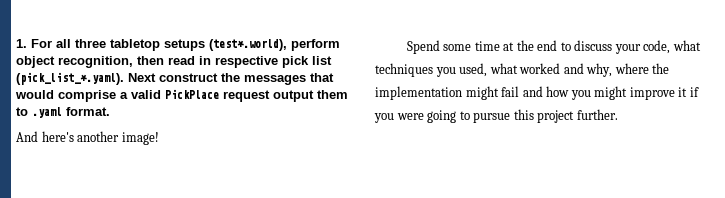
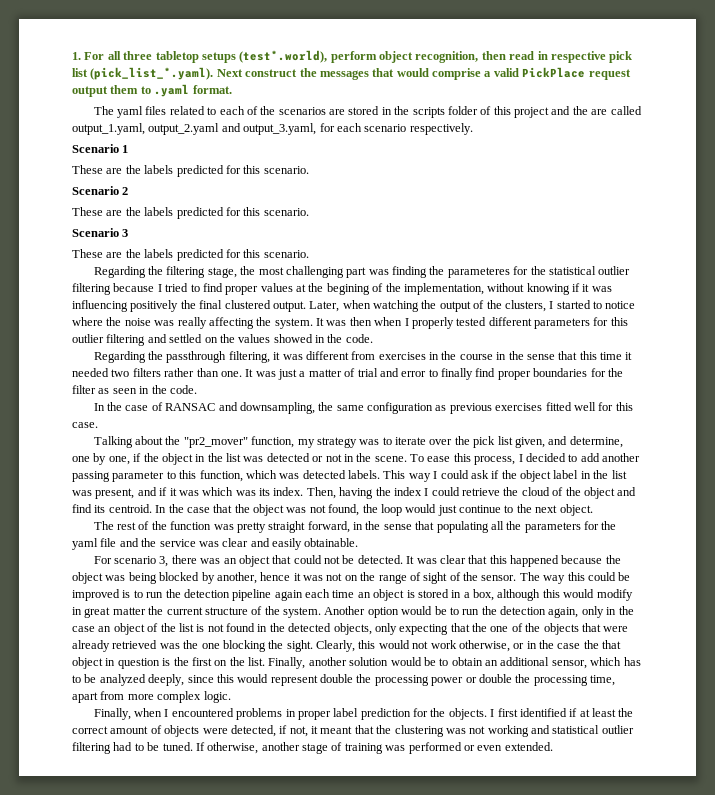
[16,131,159,145] [406,40,701,54] [375,63,670,77] [375,86,699,100] [374,109,618,123] And here's another image! // Spend some time at the end to discuss your code, what techniques you used, what worked and why, where the implementation might fail and how you might improve it if you were going to pursue this project further. -> [93,106,642,118] [72,123,473,135] [72,144,129,153] [72,165,309,177] [72,186,129,195] [72,207,309,219] [72,228,129,237] [72,249,309,261] [93,266,631,278] [72,283,612,295] [72,300,636,312] [72,317,628,329] [72,334,373,346] [93,351,633,363] [72,368,623,380] [72,385,197,394] [93,402,633,414] [72,422,98,428] [93,436,623,448] [72,453,640,465] [72,470,627,482] [72,487,637,499] [72,504,593,516] [93,521,617,533] [72,538,359,550] [93,555,621,567] [72,572,631,584] [72,589,633,601] [72,606,634,618] [72,623,629,635] [72,640,622,652] [72,657,641,669] [72,674,615,686] [72,691,231,703] [93,708,634,720] [72,725,634,737] [72,742,553,754] The yaml files related to each of the scenarios are stored in the scripts folder of this project and the are called output_1.yaml, output_2.yaml and output_3.yaml, for each scenario respectively. // Scenario 1 // These are the labels predicted for this scenario. // Scenario 2 // These are the labels predicted for this scenario. // Scenario 3 // These are the labels predicted for this scenario. // Regarding the filtering stage, the most challenging part was finding the parameteres for the statistical outlier filtering because I tried to find proper values at the begining of the implementation, without knowing if it was influencing positively the final clustered output. Later, when watching the output of the clusters, I started to notice where the noise was really affecting the system. It was then when I properly tested different parameters for this outlier filtering and settled on the values showed in the code. // Regarding the passthrough filtering, it was different from exercises in the course in the sense that this time it needed two filters rather than one. It was just a matter of trial and error to finally find proper boundaries for the filter as seen in the code. // In the case of RANSAC and downsampling, the same configuration as previous exercises fitted well for this case. // Talking about the "pr2_mover" function, my strategy was to iterate over the pick list given, and determine, one by one, if the object in the list was detected or not in the scene. To ease this process, I decided to add another passing parameter to this function, which was detected labels. This way I could ask if the object label in the list was present, and if it was which was its index. Then, having the index I could retrieve the cloud of the object and find its centroid. In the case that the object was not found, the loop would just continue to the next object. // The rest of the function was pretty straight forward, in the sense that populating all the parameters for the yaml file and the service was clear and easily obtainable. // For scenario 3, there was an object that could not be detected. It was clear that this happened because the object was being blocked by another, hence it was not on the range of sight of the sensor. The way this could be improved is to run the detection pipeline again each time an object is stored in a box, although this would modify in great matter the current structure of the system. Another option would be to run the detection again, only in the case an object of the list is not found in the detected objects, only expecting that the one of the objects that were already retrieved was the one blocking the sight. Clearly, this would not work otherwise, or in the case the that object in question is the first on the list. Finally, another solution would be to obtain an additional sensor, which has to be analyzed deeply, since this would represent double the processing power or double the processing time, apart from more complex logic. // Finally, when I encountered problems in proper label prediction for the objects. I first identified if at least the correct amount of objects were detected, if not, it meant that the clustering was not working and statistical outlier filtering had to be tuned. If otherwise, another stage of training was performed or even extended.

